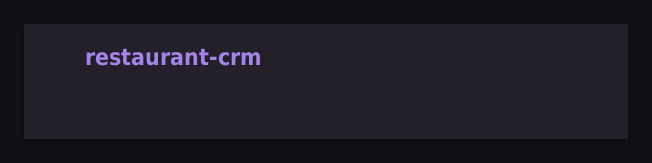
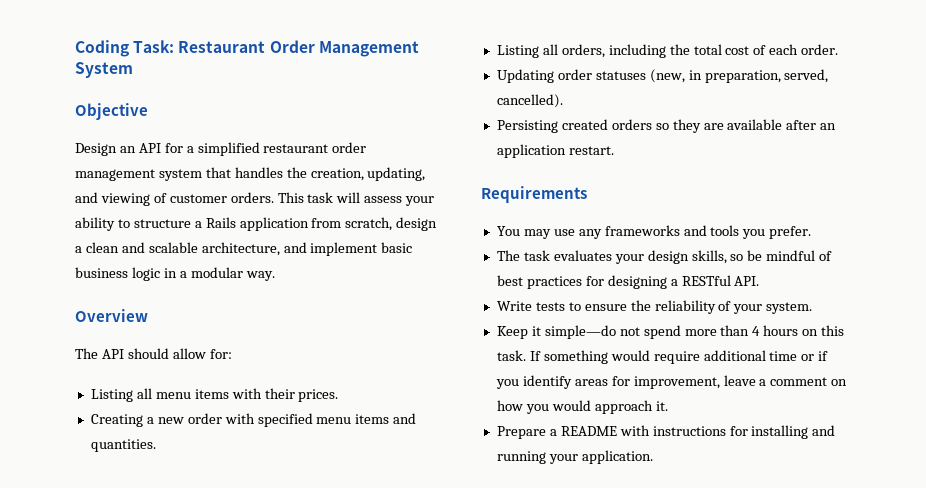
[85,48,262,66] restaurant-crm -> [75,40,419,57] [75,62,133,78] [75,103,148,120] [75,142,367,156] [75,167,426,181] [75,192,435,206] [75,217,438,231] [75,242,413,256] [75,267,275,281] [75,309,148,322] [75,348,232,359] [90,388,339,402] [90,413,417,427] [90,439,156,452] [496,44,839,58] [496,69,829,83] [496,94,563,108] [496,119,837,133] [496,144,614,158] [481,186,587,203] [496,225,812,239] [496,250,833,264] [496,275,760,289] [496,300,813,314] [496,325,845,339] [496,350,829,364] [495,375,848,389] [496,400,668,414] [496,425,836,439] [496,450,653,464] Coding Task: Restaurant Order Management System // Objective // Design an API for a simplified restaurant order management system that handles the creation, updating, and viewing of customer orders. This task will assess your ability to structure a Rails application from scratch, design a clean and scalable architecture, and implement basic business logic in a modular way. // Overview // The API should allow for: // Listing all menu items with their prices. // Creating a new order with specified menu items and quantities. // Listing all orders, including the total cost of each order. // Updating order statuses (new, in preparation, served, cancelled). // Persisting created orders so they are available after an application restart. // Requirements // You may use any frameworks and tools you prefer. // The task evaluates your design skills, so be mindful of best practices for designing a RESTful API. // Write tests to ensure the reliability of your system. // Keep it simple—do not spend more than 4 hours on this task. If something would require additional time or if you identify areas for improvement, leave a comment on how you would approach it. // Prepare a README with instructions for installing and running your application.

